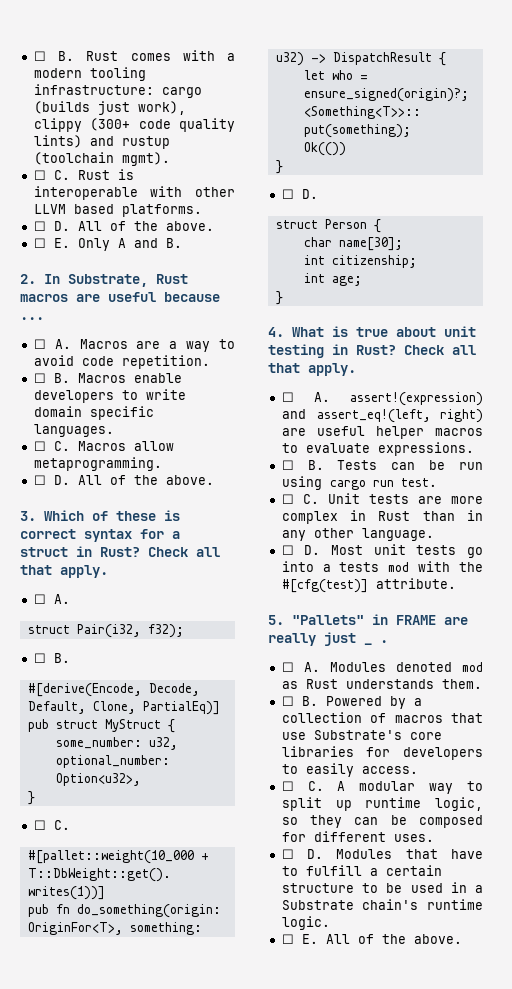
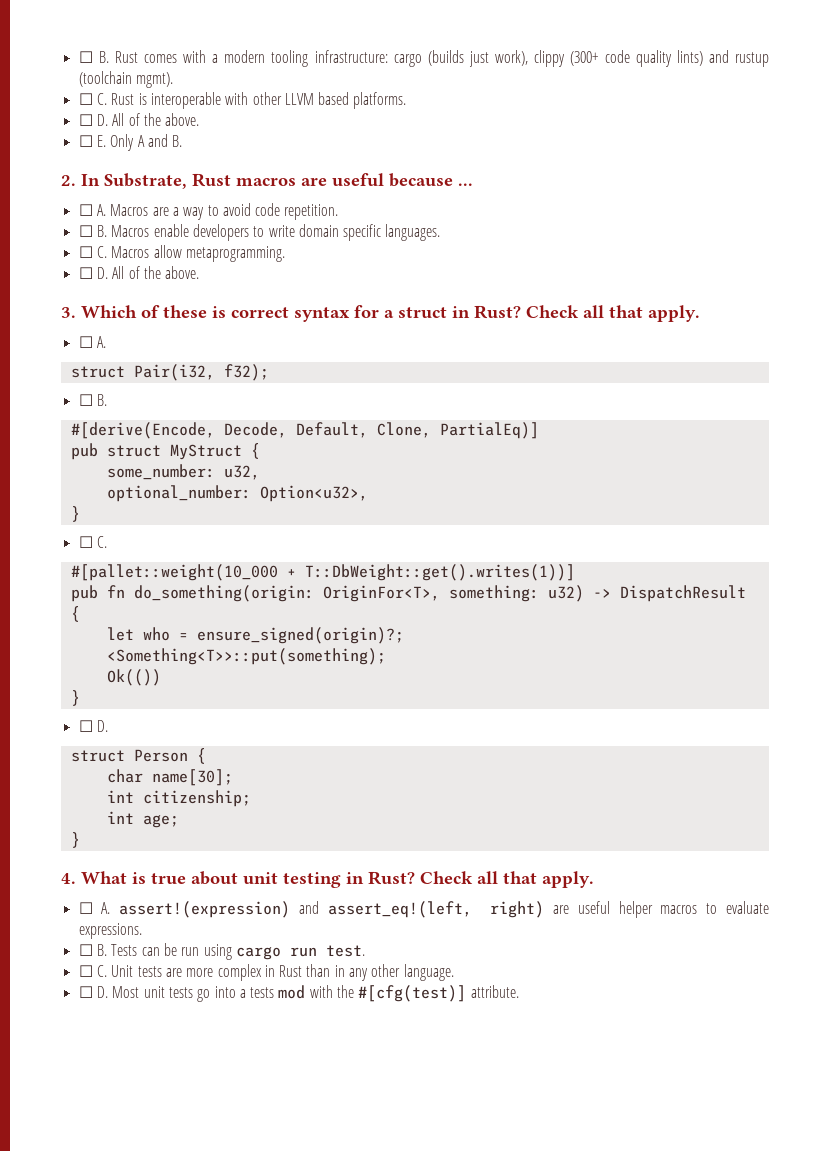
[268,614,468,625] [268,632,372,646] [380,640,388,643] [281,662,483,672] [281,679,482,689] [281,696,422,709] [281,712,483,723] [281,730,442,740] [281,746,483,760] [281,763,418,777] [281,781,483,794] [281,797,483,811] [281,815,483,828] [281,831,434,842] [281,849,483,859] [281,865,442,876] [281,882,483,893] [281,899,483,910] [281,916,330,930] [281,934,462,944] // 5. "Pallets" in FRAME are really just _ . // ☐ A. Modules denoted mod as Rust understands them. // ☐ B. Powered by a collection of macros that use Substrate's core libraries for developers to easily access. // ☐ C. A modular way to split up runtime logic, so they can be composed for different uses. // ☐ D. Modules that have to fulfill a certain structure to be used in a Substrate chain's runtime logic. // ☐ E. All of the above. -> (519, 991) none

